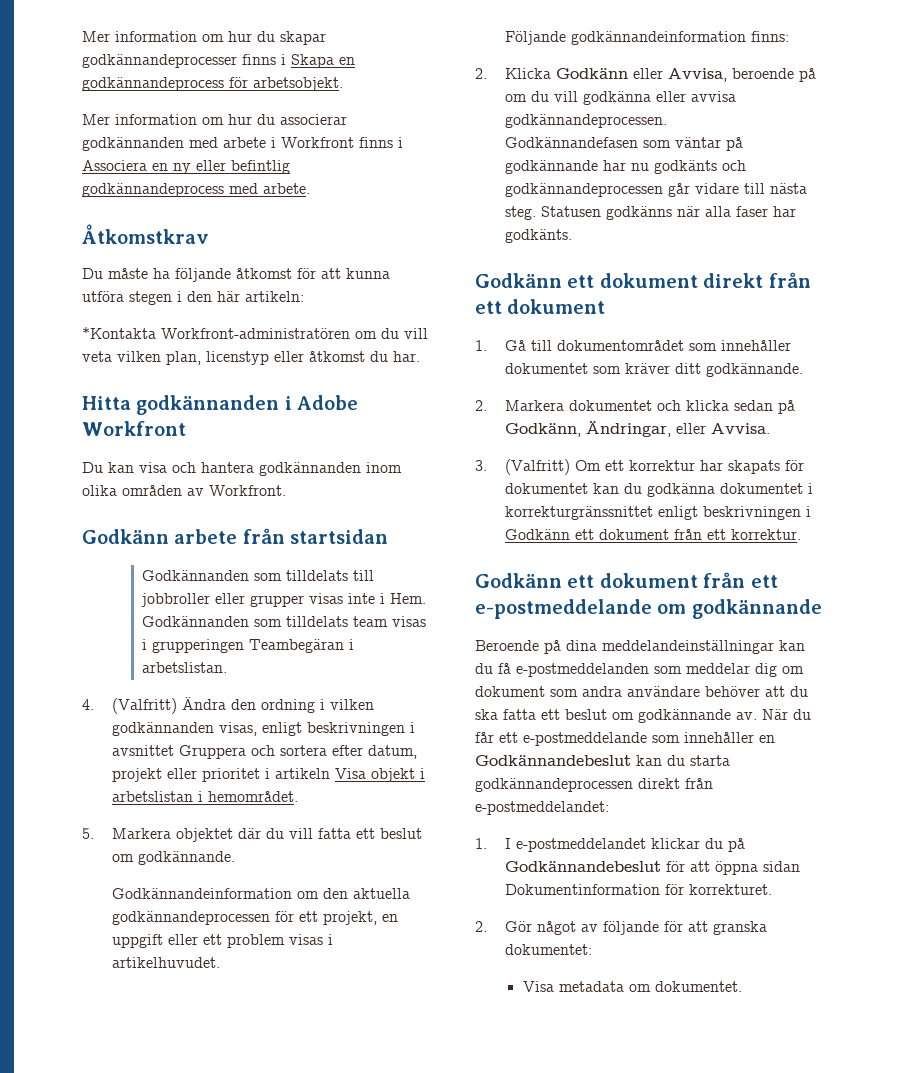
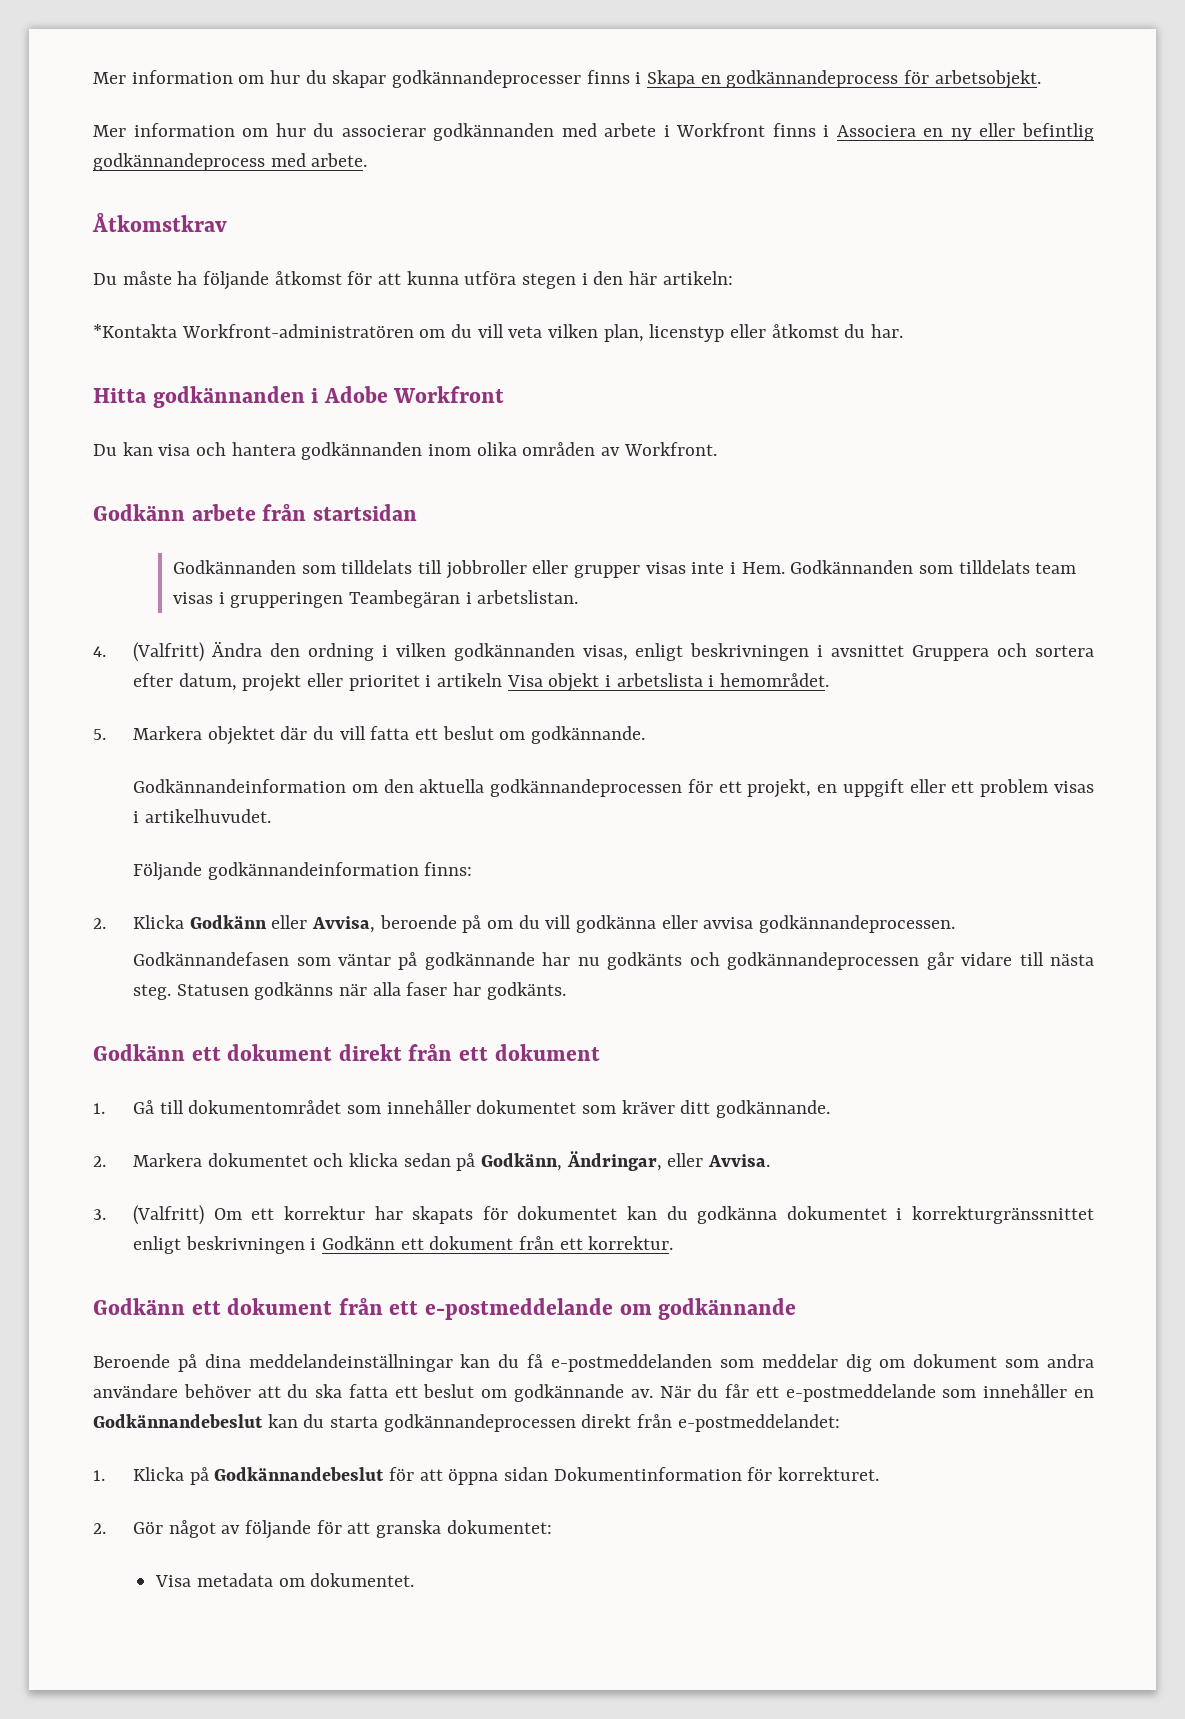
[112,791,194,802] arbetslistan -> [616,673,703,687] arbetslista
[505,838,724,852] I e-postmeddelandet klickar du -> [133,1467,185,1481] Klicka

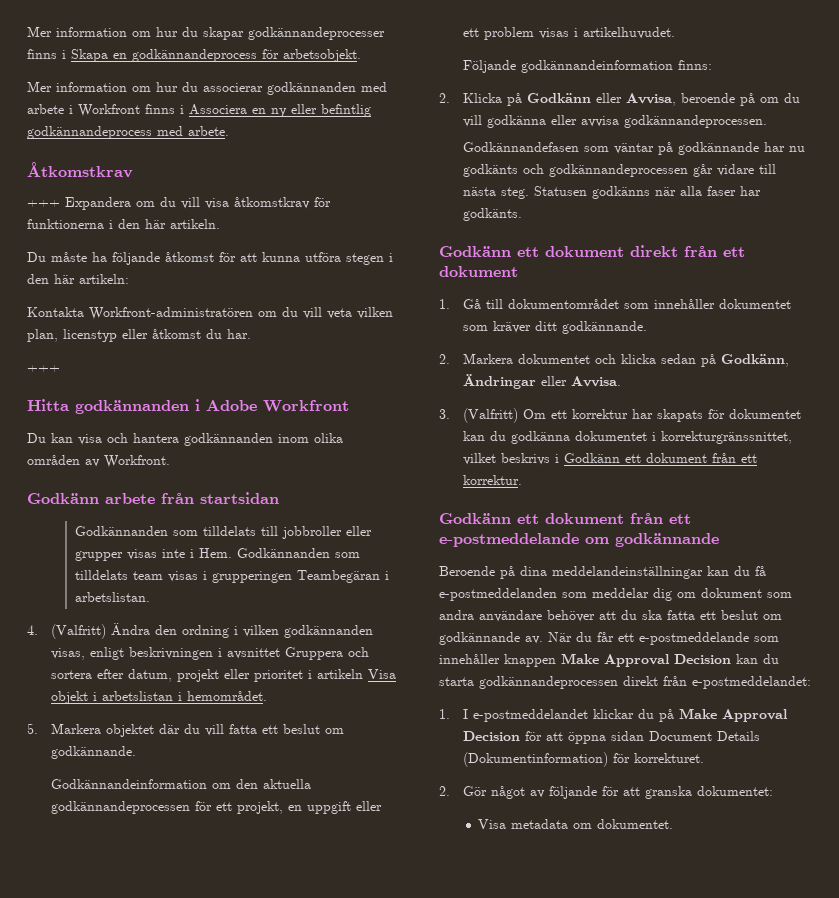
(227, 222) none -> [27,197,331,210] [27,219,220,229] // +++ Expandera om du vill visa åtkomstkrav för funktionerna i den här artikeln.
[93,324,177,338] *Kontakta -> [27,307,84,317] Kontakta
(904, 331) none -> [27,365,60,372] // +++
[616,673,703,687] arbetslista -> [101,691,173,701] arbetslistan
(185, 922) none -> [506,93,522,106] på
[566,1151,662,1171] Ändringar, -> [462,374,536,389] Ändringar
[912,1206,1094,1224] [133,1236,305,1254] korrekturgränssnittet enligt beskrivningen -> [660,431,792,444] [462,453,550,465] korrekturgränssnittet, vilket beskrivs
[1074,1389,1095,1398] [93,1414,263,1428] en Godkännandebeslut -> [504,653,731,667] knappen Make Approval Decision
[133,1467,385,1485] Klicka på Godkännandebeslut -> [462,708,788,722] [462,731,520,741] I e-postmeddelandet klickar du på Make Approval Decision
[553,1467,742,1481] Dokumentinformation -> [648,731,760,741] [462,752,608,767] Document Details (Dokumentinformation)

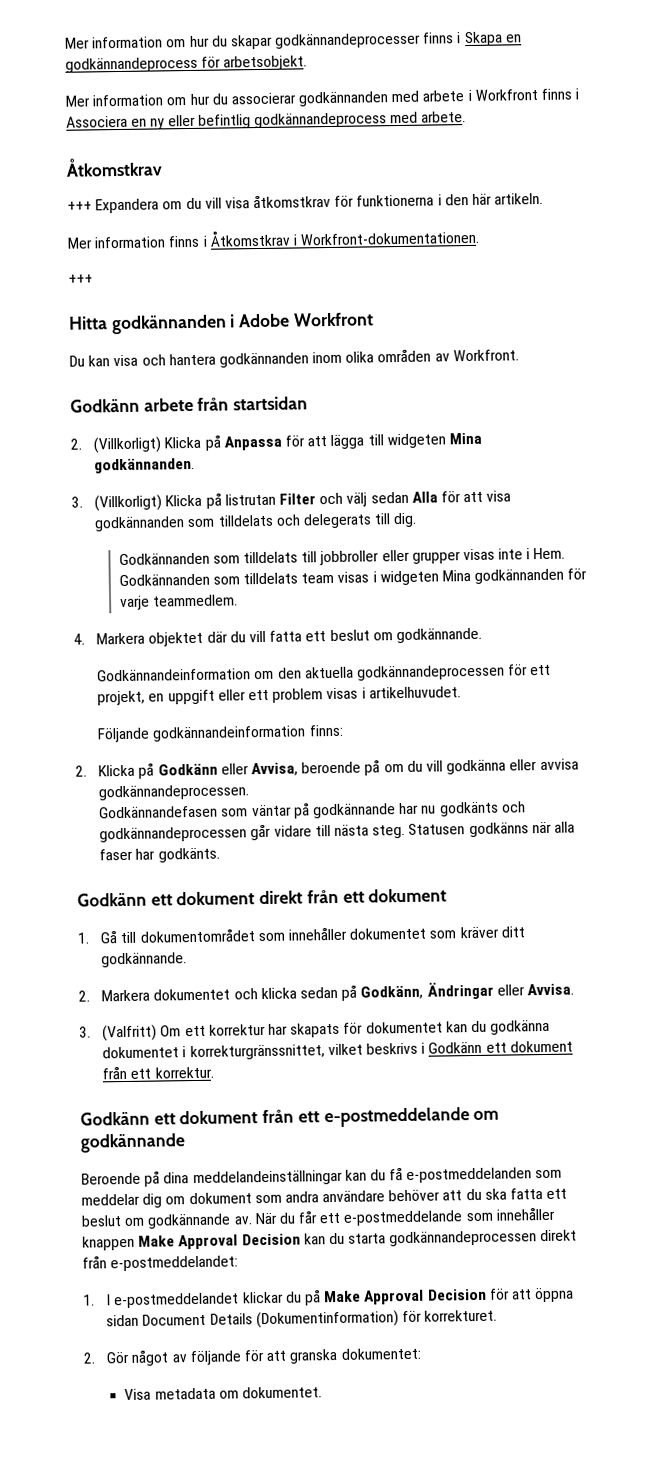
[27,252,393,265] [27,274,129,284] [27,307,393,320] [27,329,251,342] Du måste ha följande åtkomst för att kunna utföra stegen i den här artikeln: // Kontakta Workfront-administratören om du vill veta vilken plan, licenstyp eller åtkomst du har. -> [67,230,481,249] Mer information finns i Åtkomstkrav i Workfront-dokumentationen.
(279, 498) none -> [70,432,482,454] [94,457,196,474] [71,490,512,512] [94,512,418,532] // 2. (Villkorligt) Klicka på Anpassa för att lägga till widgeten Mina godkännanden. // 3. (Villkorligt) Klicka på listrutan Filter och välj sedan Alla för att visa godkännanden som tilldelats och delegerats till dig.
[211,570,389,583] [74,592,150,602] [27,623,373,639] [50,647,369,660] [50,669,396,682] [50,691,267,704] [27,723,38,734] grupperingen Teambegäran i arbetslistan. // 4. (Valfritt) Ändra den ordning i vilken godkännanden visas, enligt beskrivningen i avsnittet Gruppera och sortera efter datum, projekt eller prioritet i artikeln Visa objekt i arbetslistan i hemområdet. // 5. -> [379,568,588,586] [119,594,238,611] [73,633,85,645] widgeten Mina godkännanden för varje teammedlem. // 4.

